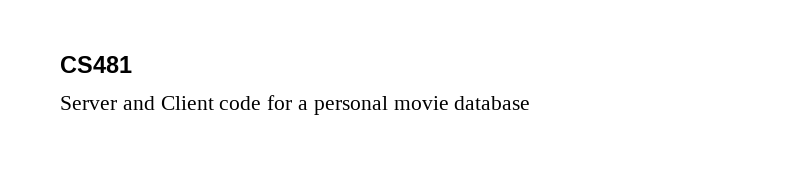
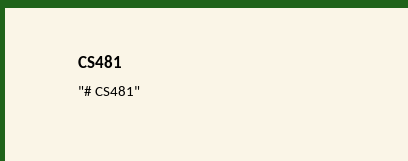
[60,95,531,115] Server and Client code for a personal movie database -> [78,86,140,96] "# CS481"

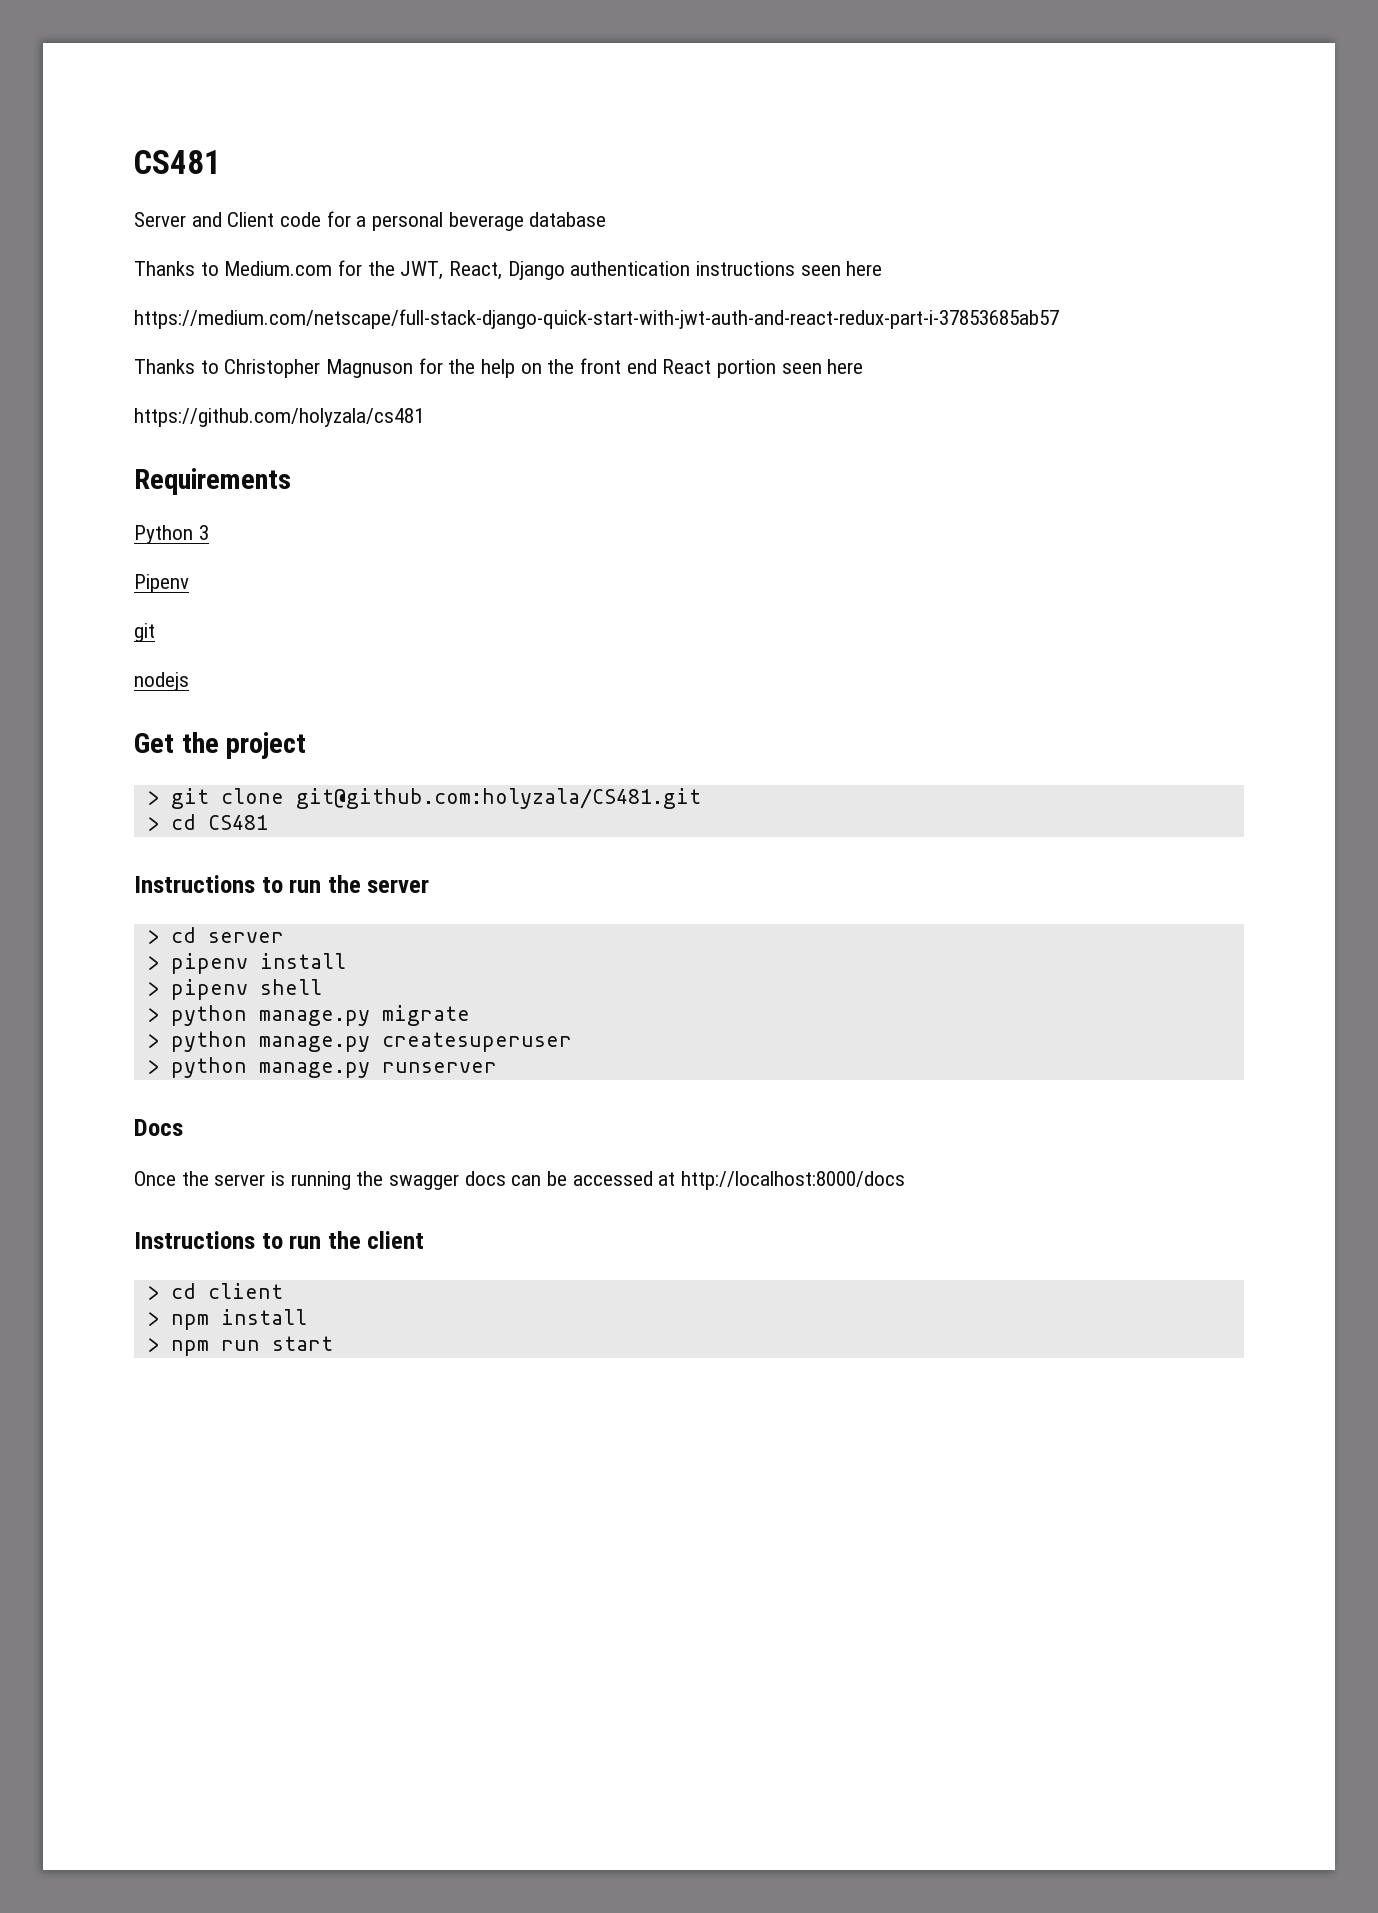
[78,55,122,68] [78,86,140,96] CS481 // "# CS481" -> [134,150,221,174] [134,211,607,231] [134,260,883,280] [134,309,1059,329] [134,358,864,378] [134,408,424,427] [134,468,291,495] [134,525,209,544] [134,574,189,593] [134,623,155,642] [134,672,189,691] [134,732,307,759] [146,788,701,809] [146,814,268,831] [134,875,430,893] [146,927,284,944] [146,953,346,974] [146,979,322,1000] [146,1005,470,1026] [146,1031,572,1052] [146,1057,497,1078] [134,1119,183,1136] [134,1171,906,1190] [134,1231,425,1249] [146,1283,283,1300] [146,1309,307,1330] [146,1336,333,1356] CS481 // Server and Client code for a personal beverage database // Thanks to Medium.com for the JWT, React, Django authentication instructions seen here // https://medium.com/netscape/full-stack-django-quick-start-with-jwt-auth-and-react-redux-part-i-37853685ab57 // Thanks to Christopher Magnuson for the help on the front end React portion seen here // https://github.com/holyzala/cs481 // Requirements // Python 3 // Pipenv // git // nodejs // Get the project // > git clone git@github.com:holyzala/CS481.git // > cd CS481 // Instructions to run the server // > cd server // > pipenv install // > pipenv shell // > python manage.py migrate // > python manage.py createsuperuser // > python manage.py runserver // Docs // Once the server is running the swagger docs can be accessed at http://localhost:8000/docs // Instructions to run the client // > cd client // > npm install // > npm run start

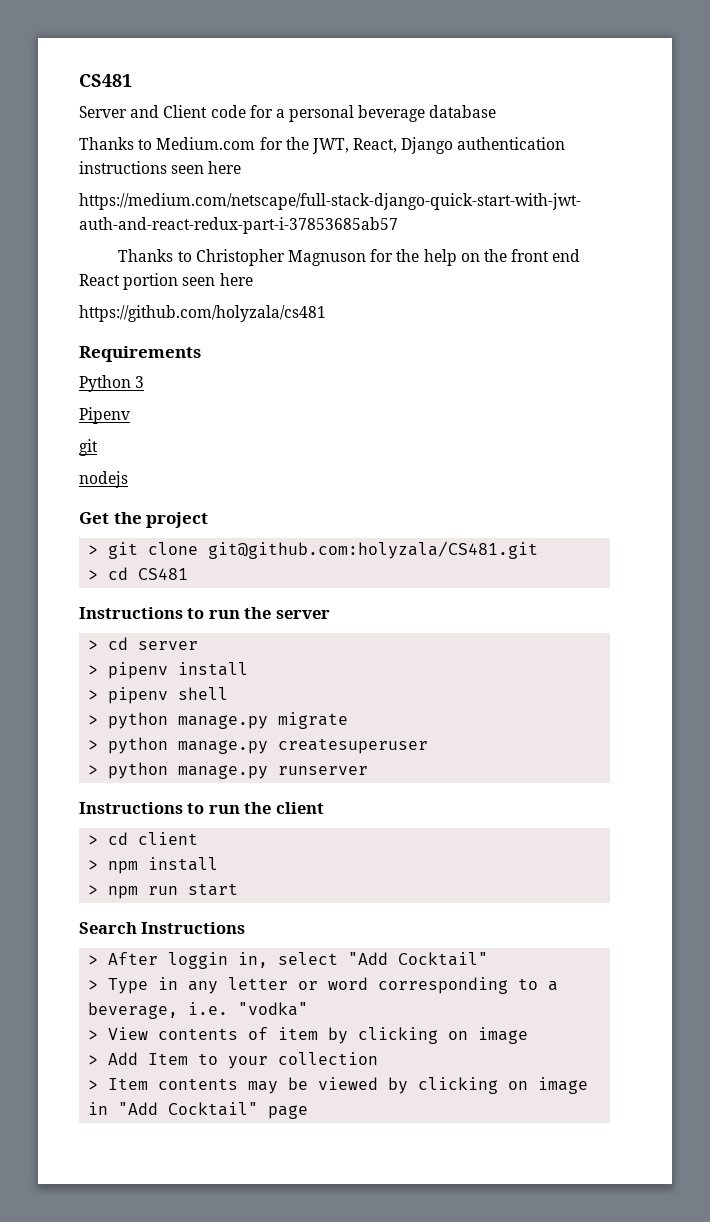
[134,1119,183,1136] [134,1171,906,1190] // Docs // Once the server is running the swagger docs can be accessed at http://localhost:8000/docs -> (369, 770) none
(333, 1343) none -> [79,922,246,934] [88,952,489,969] [88,977,559,994] [88,1002,309,1019] [88,1027,529,1044] [88,1052,379,1069] [88,1077,589,1094] [88,1102,309,1119] // Search Instructions // > After loggin in, select "Add Cocktail" // > Type in any letter or word corresponding to a beverage, i.e. "vodka" // > View contents of item by clicking on image // > Add Item to your collection // > Item contents may be viewed by clicking on image in "Add Cocktail" page

